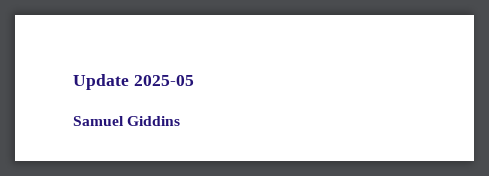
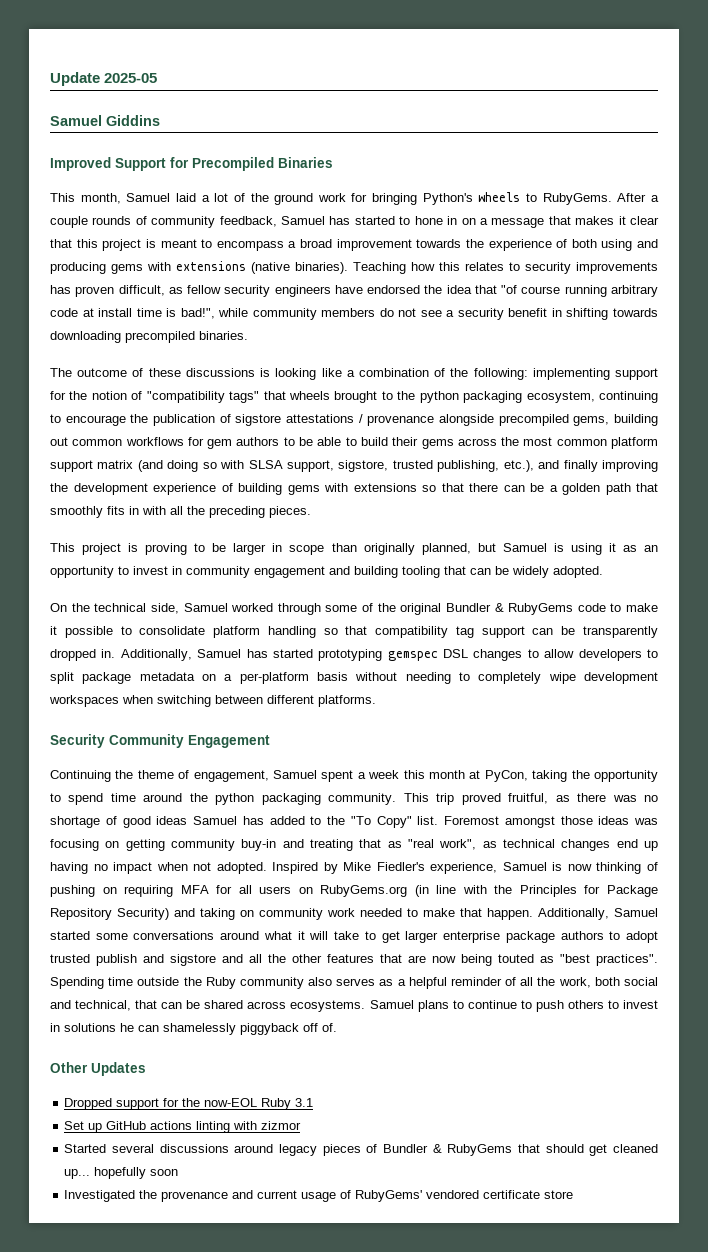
(181, 121) none -> [50,157,333,171] [50,192,659,205] [50,216,660,228] [50,239,658,251] [50,261,658,274] [50,285,658,297] [50,308,658,320] [50,331,248,343] [50,368,659,380] [50,391,659,403] [50,414,658,426] [50,437,658,449] [50,460,658,472] [50,483,658,495] [50,506,311,518] [50,543,658,555] [50,566,603,578] [50,603,658,615] [50,626,658,638] [50,649,658,661] [50,672,658,684] [49,695,376,707] [50,734,270,748] [50,770,658,782] [50,793,658,805] [50,816,658,828] [50,839,658,851] [50,862,658,874] [50,885,659,897] [50,908,658,920] [50,931,659,943] [50,954,658,966] [50,977,658,989] [50,1000,658,1012] [50,1023,337,1035] [50,1062,146,1076] [64,1098,314,1110] [64,1121,302,1133] [64,1144,658,1156] [64,1167,179,1179] [64,1190,574,1202] // Improved Support for Precompiled Binaries // This month, Samuel laid a lot of the ground work for bringing Python's wheels to RubyGems. After a couple rounds of community feedback, Samuel has started to hone in on a message that makes it clear that this project is meant to encompass a broad improvement towards the experience of both using and producing gems with extensions (native binaries). Teaching how this relates to security improvements has proven difficult, as fellow security engineers have endorsed the idea that "of course running arbitrary code at install time is bad!", while community members do not see a security benefit in shifting towards downloading precompiled binaries. // The outcome of these discussions is looking like a combination of the following: implementing support for the notion of "compatibility tags" that wheels brought to the python packaging ecosystem, continuing to encourage the publication of sigstore attestations / provenance alongside precompiled gems, building out common workflows for gem authors to be able to build their gems across the most common platform support matrix (and doing so with SLSA support, sigstore, trusted publishing, etc.), and finally improving the development experience of building gems with extensions so that there can be a golden path that smoothly fits in with all the preceding pieces. // This project is proving to be larger in scope than originally planned, but Samuel is using it as an opportunity to invest in community engagement and building tooling that can be widely adopted. // On the technical side, Samuel worked through some of the original Bundler & RubyGems code to make it possible to consolidate platform handling so that compatibility tag support can be transparently dropped in. Additionally, Samuel has started prototyping gemspec DSL changes to allow developers to split package metadata on a per-platform basis without needing to completely wipe development workspaces when switching between different platforms. // Security Community Engagement // Continuing the theme of engagement, Samuel spent a week this month at PyCon, taking the opportunity to spend time around the python packaging community. This trip proved fruitful, as there was no shortage of good ideas Samuel has added to the "To Copy" list. Foremost amongst those ideas was focusing on getting community buy-in and treating that as "real work", as technical changes end up having no impact when not adopted. Inspired by Mike Fiedler's experience, Samuel is now thinking of pushing on requiring MFA for all users on RubyGems.org (in line with the Principles for Package Repository Security) and taking on community work needed to make that happen. Additionally, Samuel started some conversations around what it will take to get larger enterprise package authors to adopt trusted publish and sigstore and all the other features that are now being touted as "best practices". Spending time outside the Ruby community also serves as a helpful reminder of all the work, both social and technical, that can be shared across ecosystems. Samuel plans to continue to push others to invest in solutions he can shamelessly piggyback off of. // Other Updates // Dropped support for the now-EOL Ruby 3.1 // Set up GitHub actions linting with zizmor // Started several discussions around legacy pieces of Bundler & RubyGems that should get cleaned up... hopefully soon // Investigated the provenance and current usage of RubyGems' vendored certificate store

